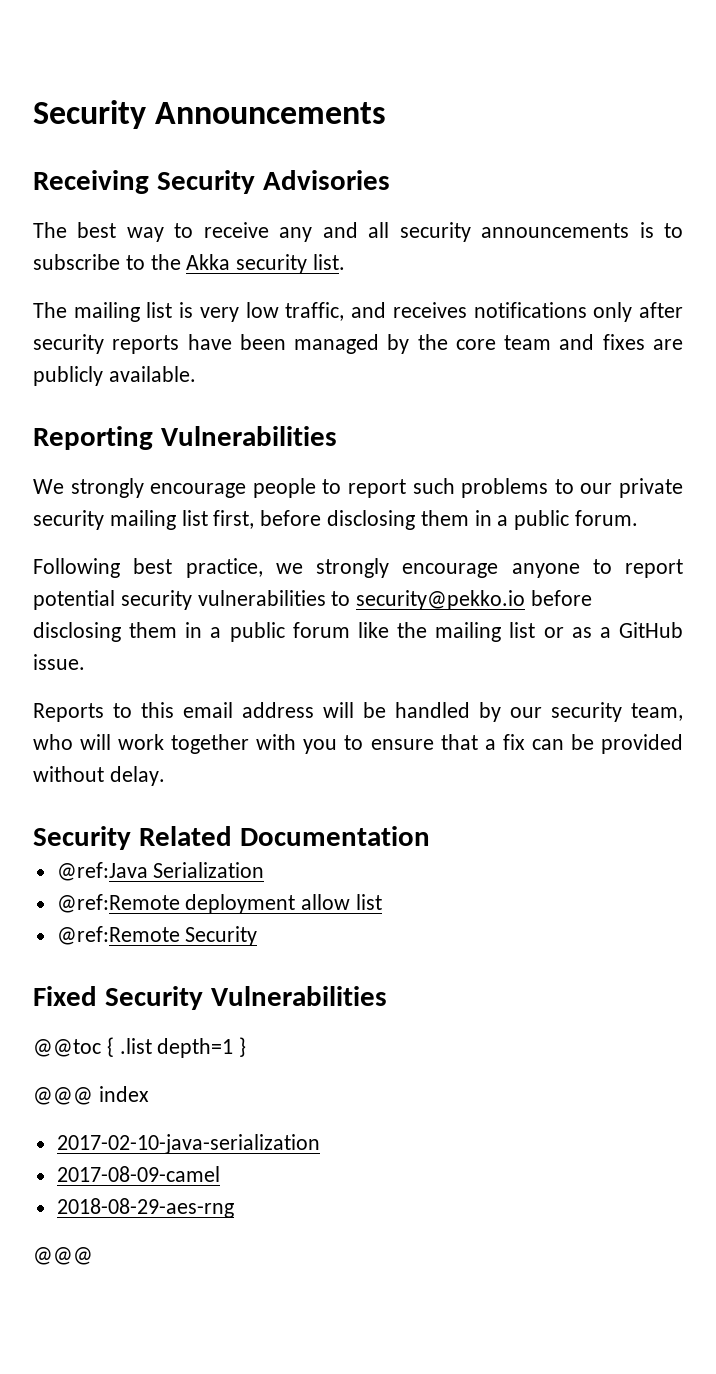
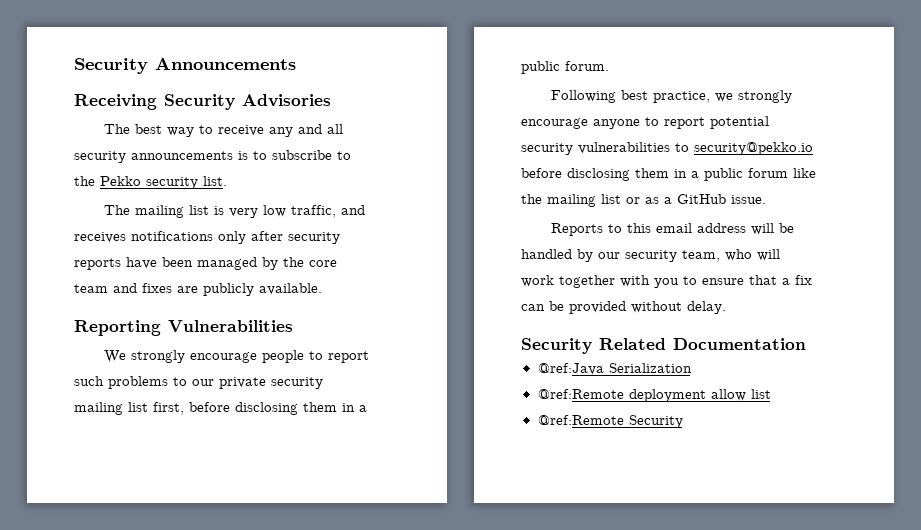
[186,254,231,270] Akka -> [100,176,141,186] Pekko
[33,986,387,1010] [33,1037,247,1058] [33,1086,149,1105] [56,1134,320,1154] [56,1166,220,1182] [56,1198,234,1218] [33,1247,93,1265] // Fixed Security Vulnerabilities // @@toc { .list depth=1 } // @@@ index // 2017-02-10-java-serialization // 2017-08-09-camel // 2018-08-29-aes-rng // @@@ -> (683, 421) none

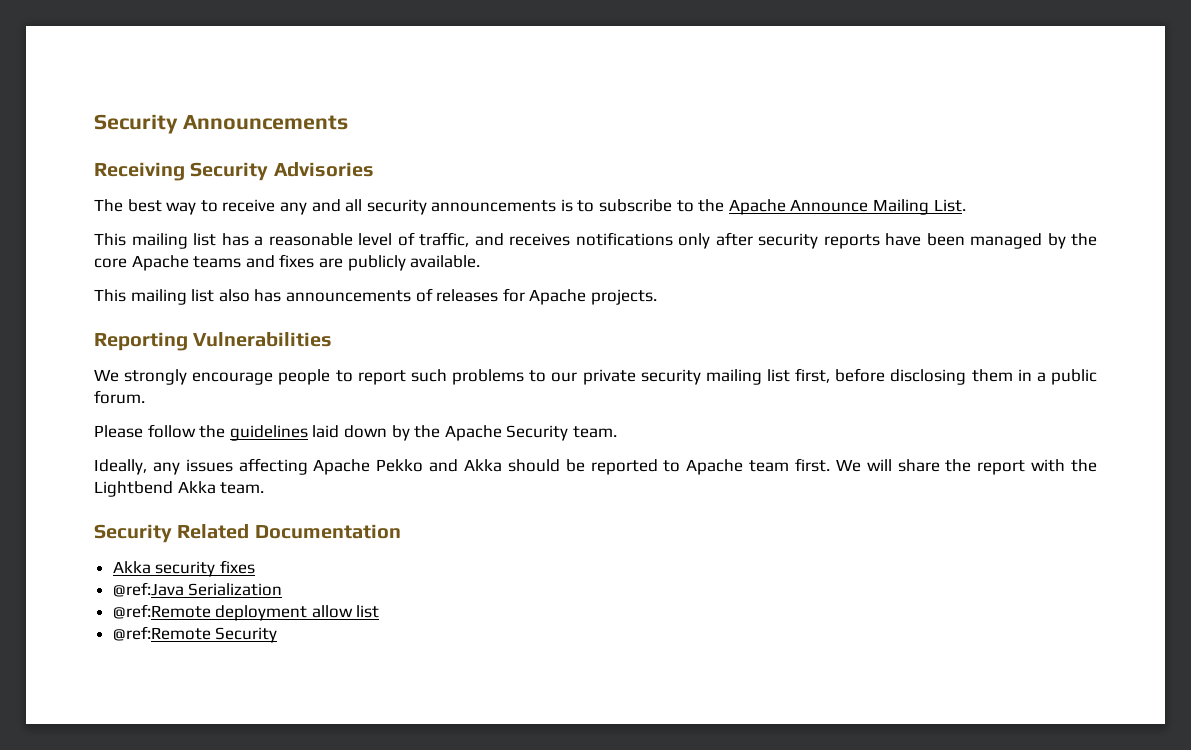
[100,176,227,189] [103,205,286,218] Pekko security list. // The mailing list is very low -> [728,199,966,215] [94,232,415,249] Apache Announce Mailing List. // This mailing list has a reasonable level of
[74,284,108,293] team -> [131,255,242,271] Apache teams
(322, 289) none -> [94,288,657,305] // This mailing list also has announcements of releases for Apache projects.
[550,90,792,103] [521,116,769,129] [521,142,813,155] [521,168,816,181] [521,194,766,207] [550,223,794,236] [521,249,780,262] [521,275,812,288] [521,301,726,314] Following best practice, we strongly encourage anyone to report potential security vulnerabilities to security@pekko.io before disclosing them in a public forum like the mailing list or as a GitHub issue. // Reports to this email address will be handled by our security team, who will work together with you to ensure that a fix can be provided without delay. -> [94,424,617,441] [94,458,1098,475] [94,481,265,497] Please follow the guidelines laid down by the Apache Security team. // Ideally, any issues affecting Apache Pekko and Akka should be reported to Apache team first. We will share the report with the Lightbend Akka team.
(806, 344) none -> [112,560,255,577] // Akka security fixes

